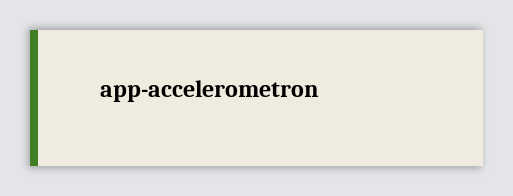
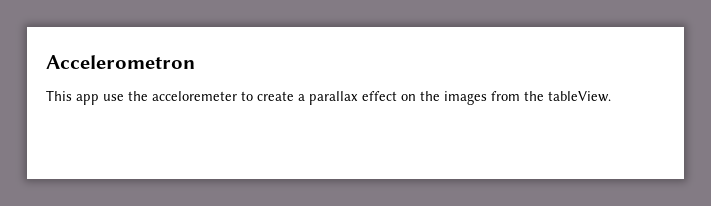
[100,80,319,102] app-accelerometron -> [46,55,195,69] [46,90,611,105] Accelerometron // This app use the acceloremeter to create a parallax effect on the images from the tableView.

